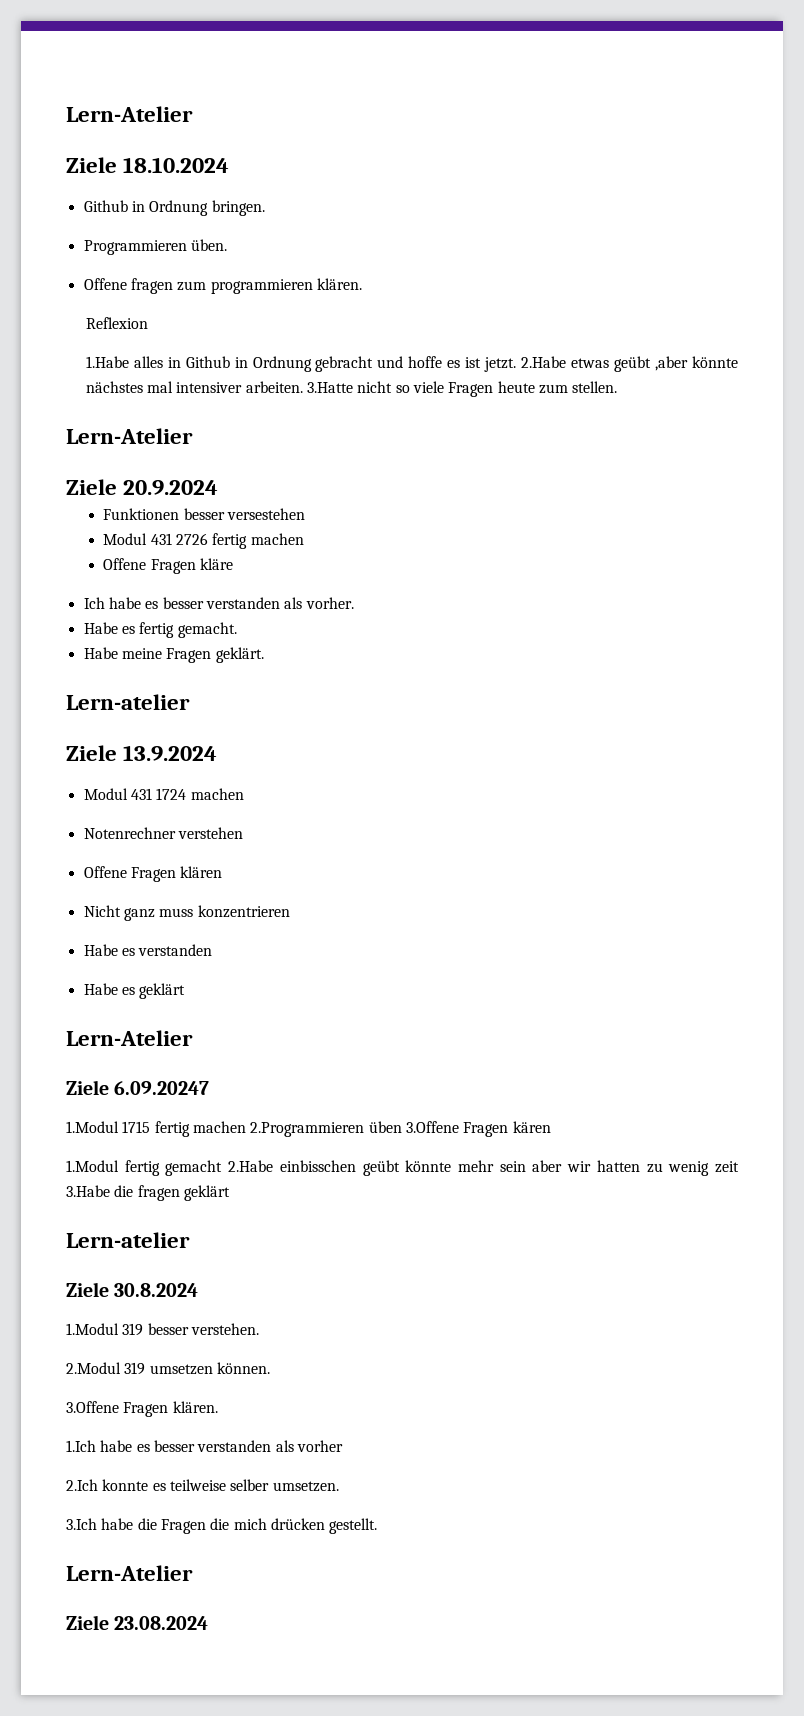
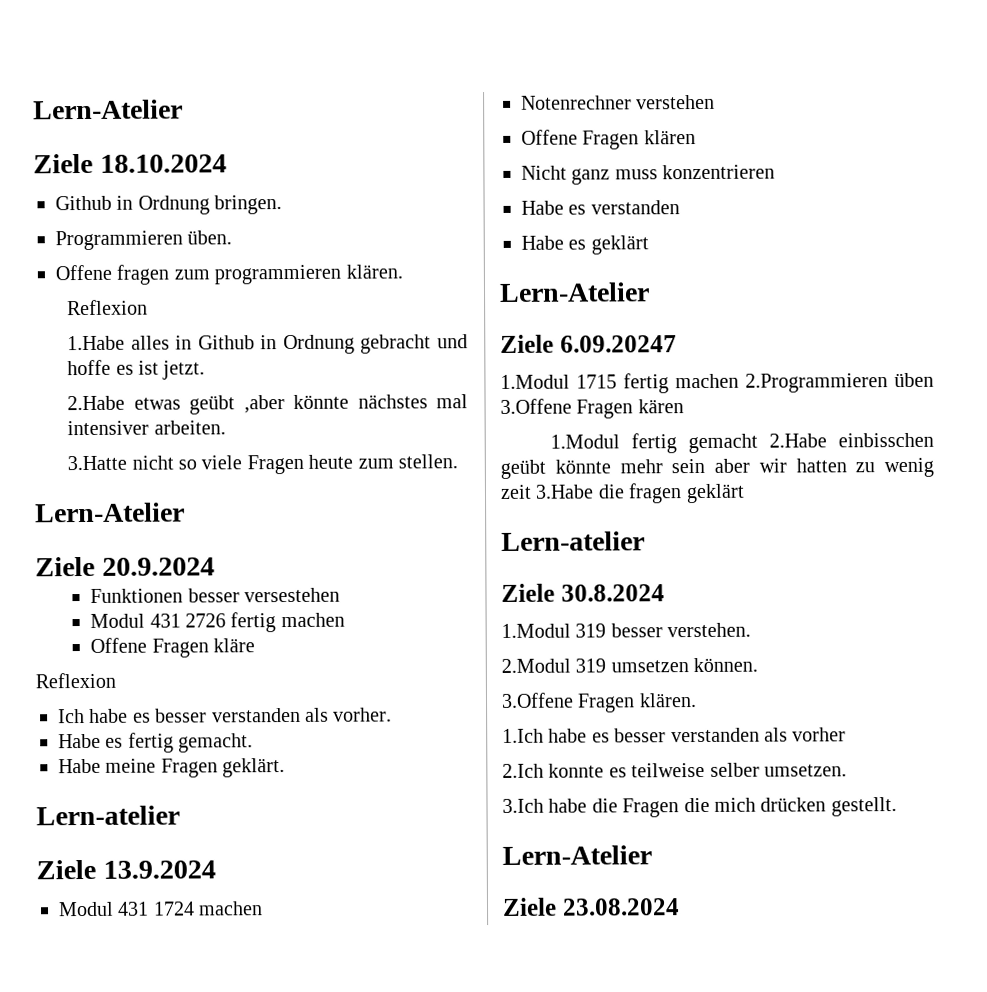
(517, 364) none -> (206, 370) //
(303, 387) none -> (226, 427) //
(233, 564) none -> [35,672,116,689] // Reflexion

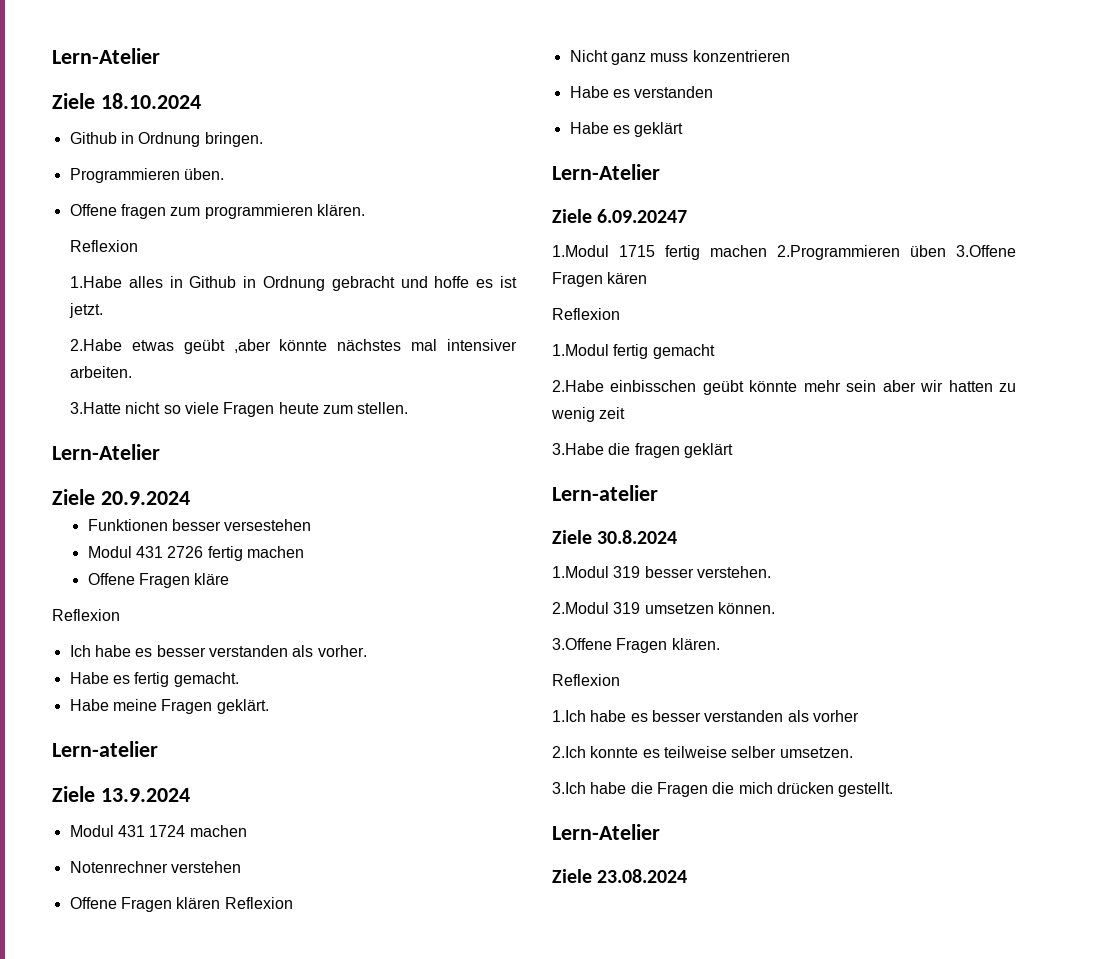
(696, 137) none -> [224,897,293,909] Reflexion
(684, 406) none -> [552,308,620,320] // Reflexion
(759, 443) none -> (715, 351) //
(532, 491) none -> (626, 413) //
(697, 700) none -> [552,674,620,686] // Reflexion

